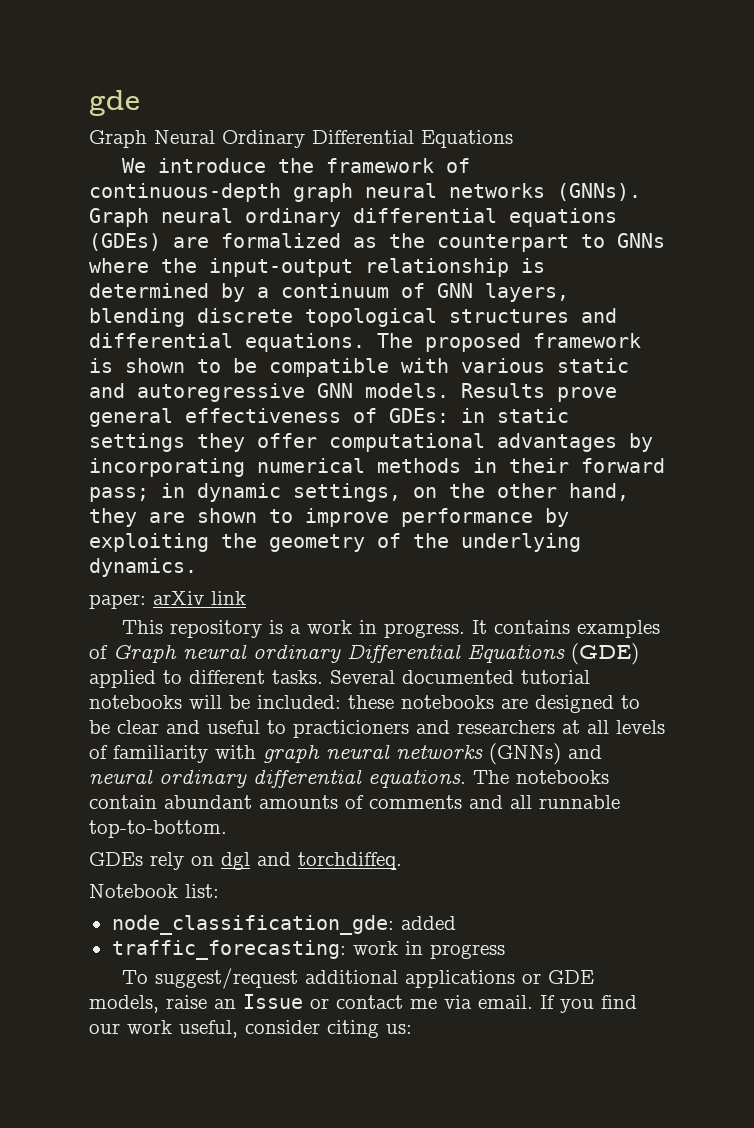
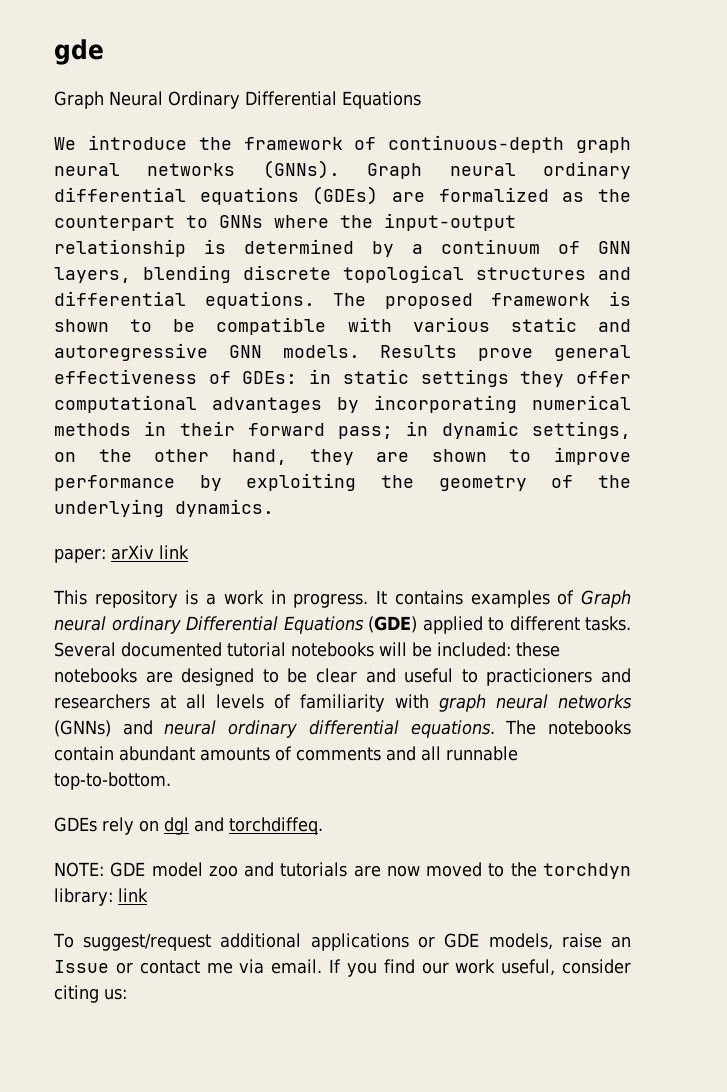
[89,884,219,898] [111,915,456,935] [111,940,505,960] Notebook list: // node_classification_gde: added // traffic_forecasting: work in progress -> [54,862,631,879] [54,888,148,906] NOTE: GDE model zoo and tutorials are now moved to the torchdyn library: link

